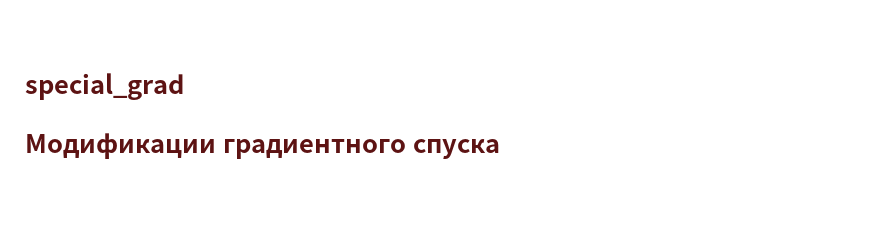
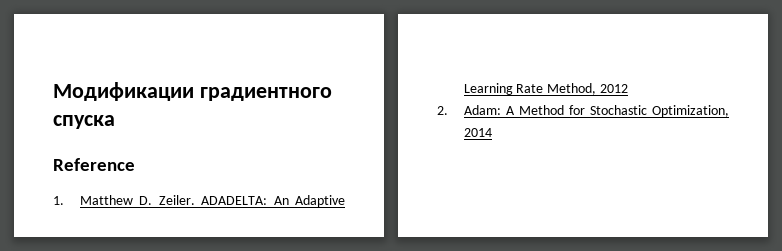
[25,73,184,100] special_grad // -> (53, 91) none
(500, 149) none -> [53,158,135,171] [53,195,345,207] [463,83,629,95] [437,105,729,117] [463,128,492,137] // Reference // 1. Matthew D. Zeiler. ADADELTA: An Adaptive Learning Rate Method, 2012 // 2. Adam: A Method for Stochastic Optimization, 2014

